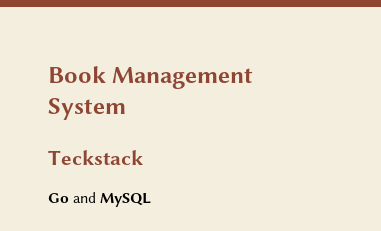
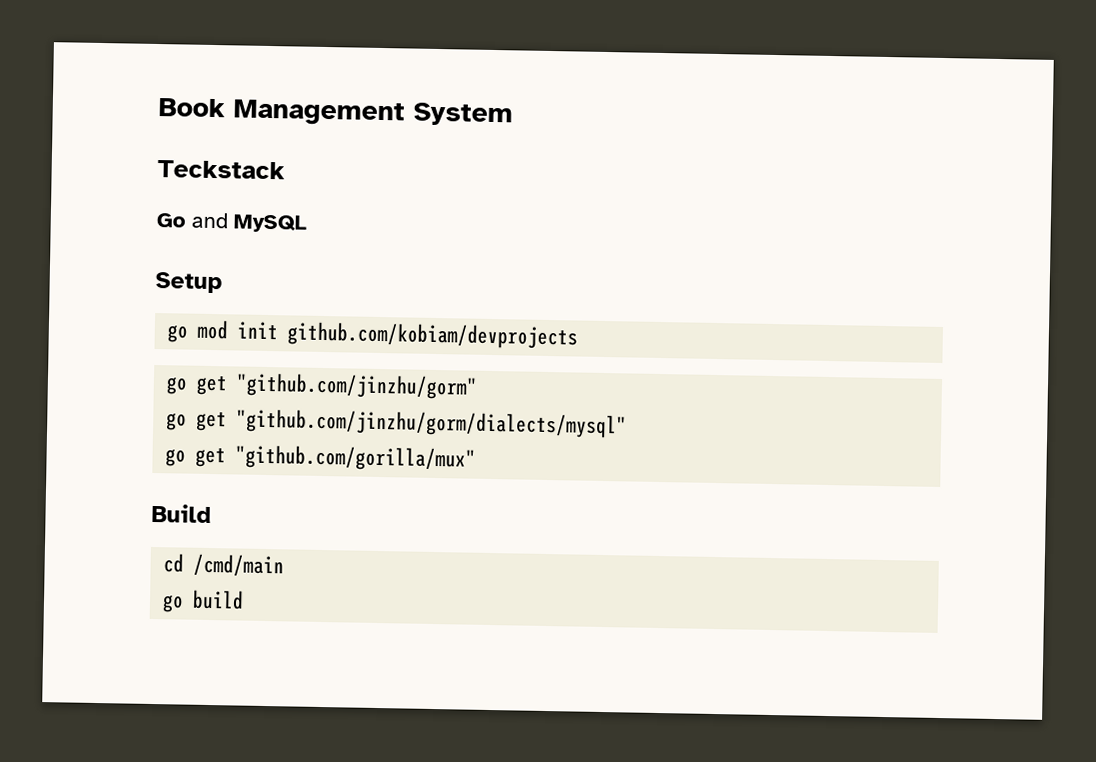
(152, 200) none -> [155,272,222,294] [167,319,579,350] [166,372,479,400] [166,408,628,439] [165,444,477,472] [151,503,211,524] [163,553,285,578] [162,589,245,613] // Setup // go mod init github.com/kobiam/devprojects // go get "github.com/jinzhu/gorm" // go get "github.com/jinzhu/gorm/dialects/mysql" // go get "github.com/gorilla/mux" // Build // cd /cmd/main // go build

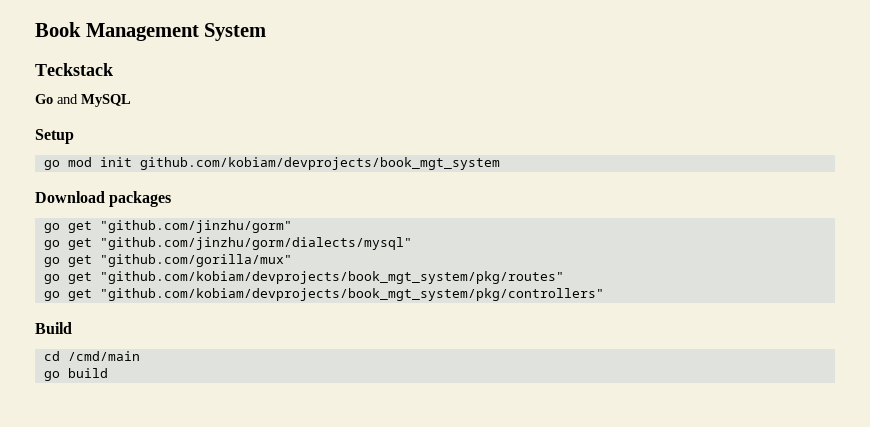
[287,321,579,350] github.com/kobiam/devprojects -> [139,157,500,170] [35,191,172,207] github.com/kobiam/devprojects/book_mgt_system // Download packages
(477, 458) none -> [43,271,564,284] [43,288,604,301] // go get "github.com/kobiam/devprojects/book_mgt_system/pkg/routes" // go get "github.com/kobiam/devprojects/book_mgt_system/pkg/controllers"

